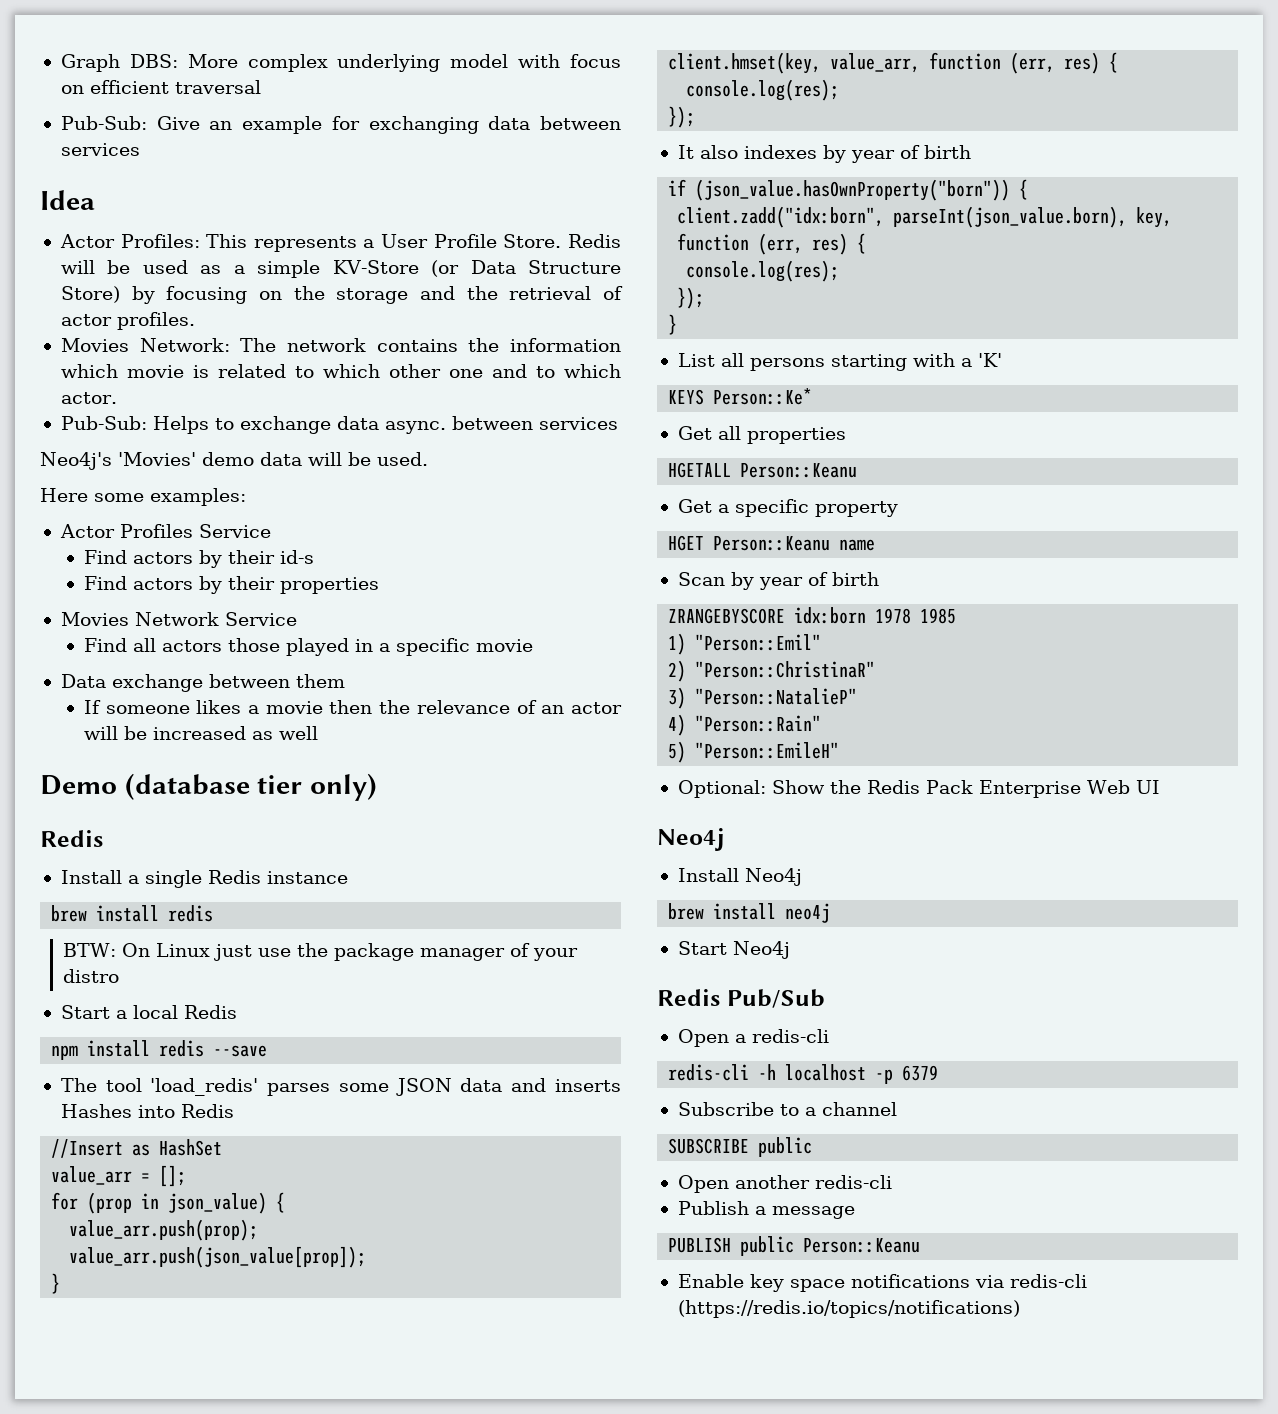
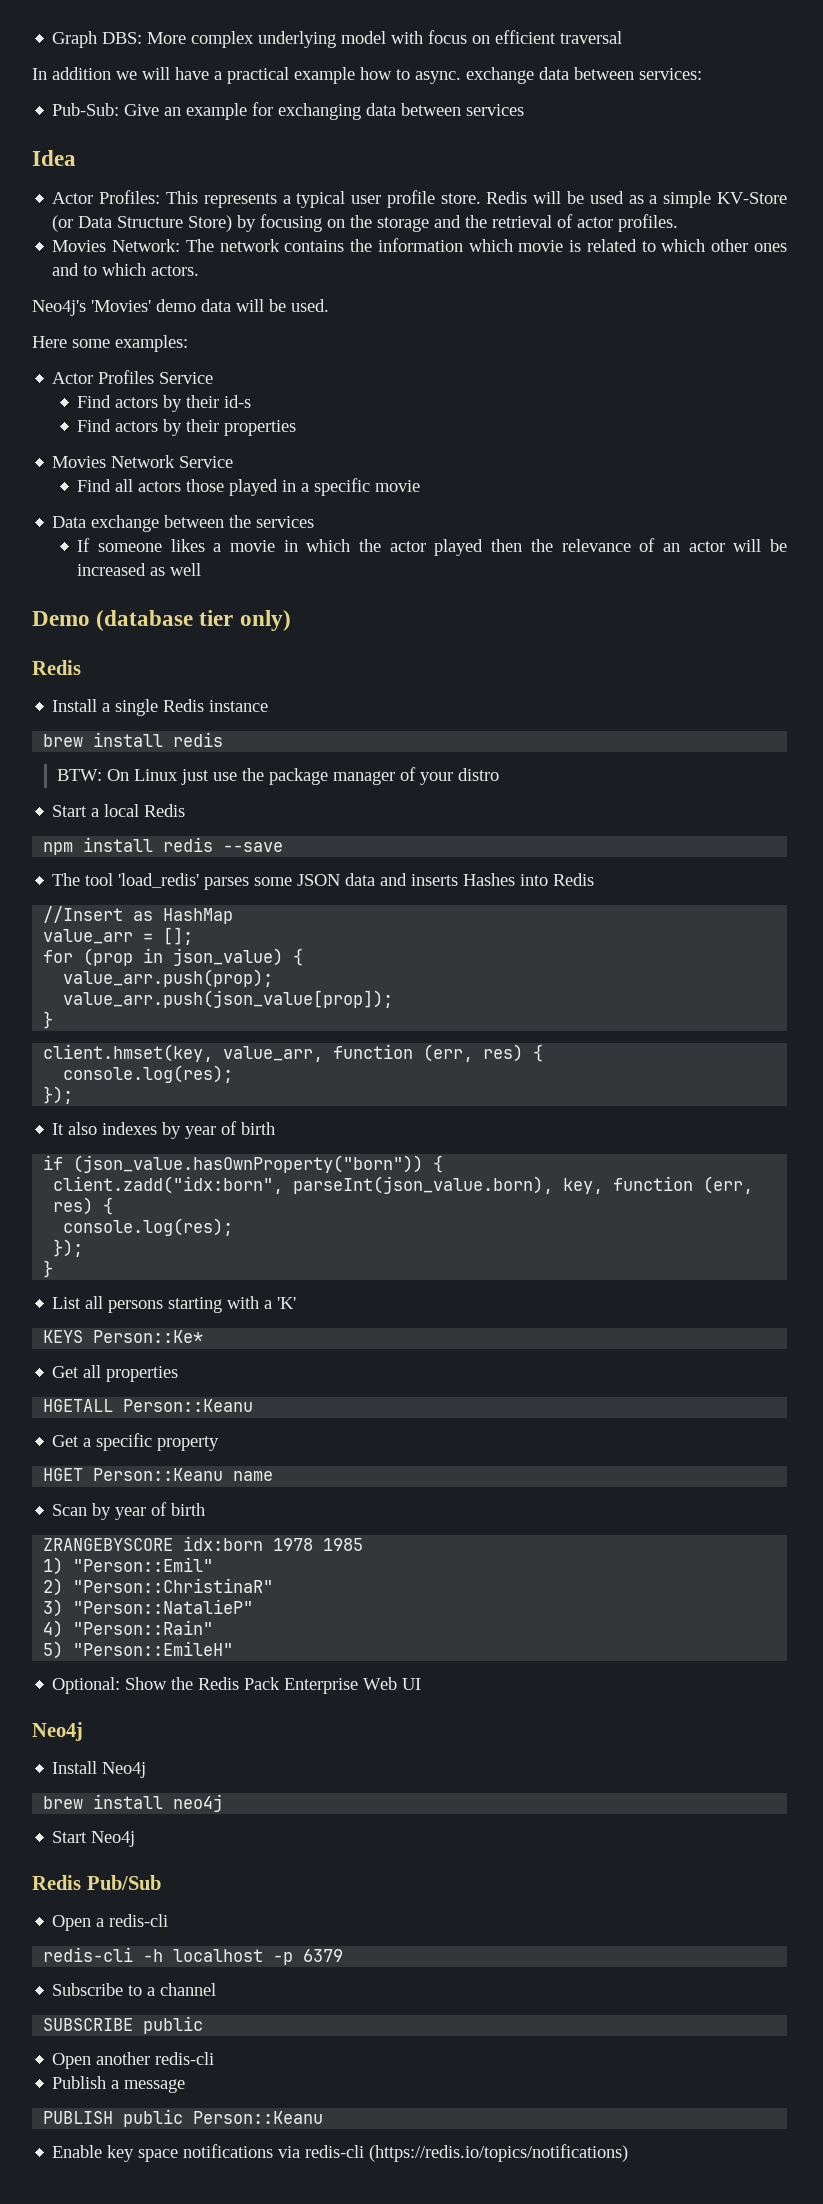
(261, 87) none -> [32,67,702,84] // In addition we will have a practical example how to async. exchange data between services:
[381,234,562,248] User Profile Store. -> [296,190,481,208] typical user profile store.
[448,369,483,378] one -> [753,243,787,252] ones
[60,392,117,404] [60,416,618,434] actor. // Pub-Sub: Helps to exchange data async. between services -> [151,265,200,276] actors.
[295,674,345,688] them -> [229,515,315,528] the services
(323, 707) none -> [283,539,484,556] in which the actor played
[159,1139,223,1156] HashSet -> [163,908,234,924] HashMap

